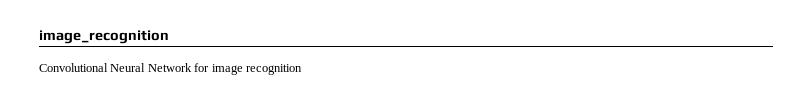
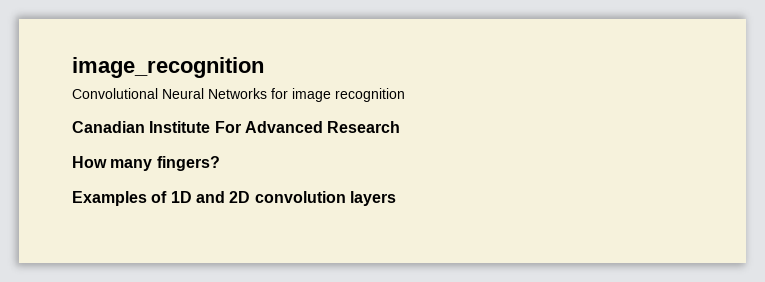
[147,63,192,72] Network -> [208,88,267,99] Networks
(302, 69) none -> [72,121,401,133] [72,156,220,171] [72,191,396,206] // Canadian Institute For Advanced Research // How many fingers? // Examples of 1D and 2D convolution layers

